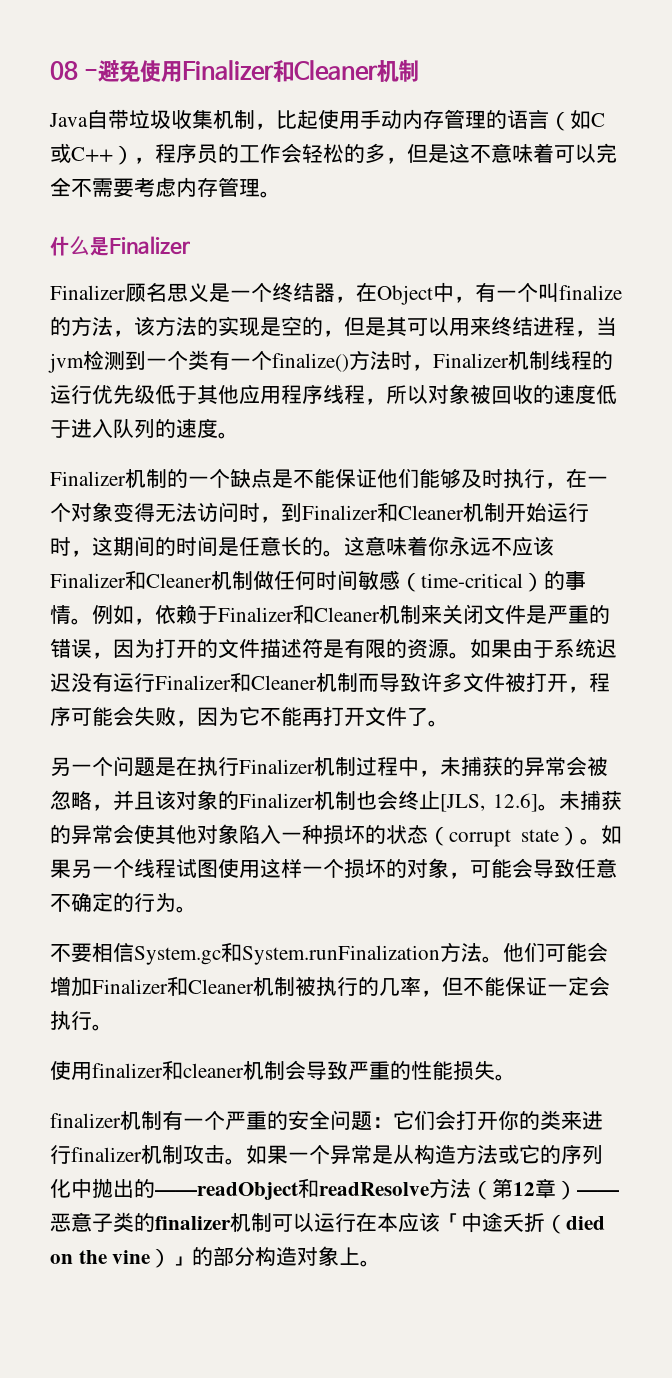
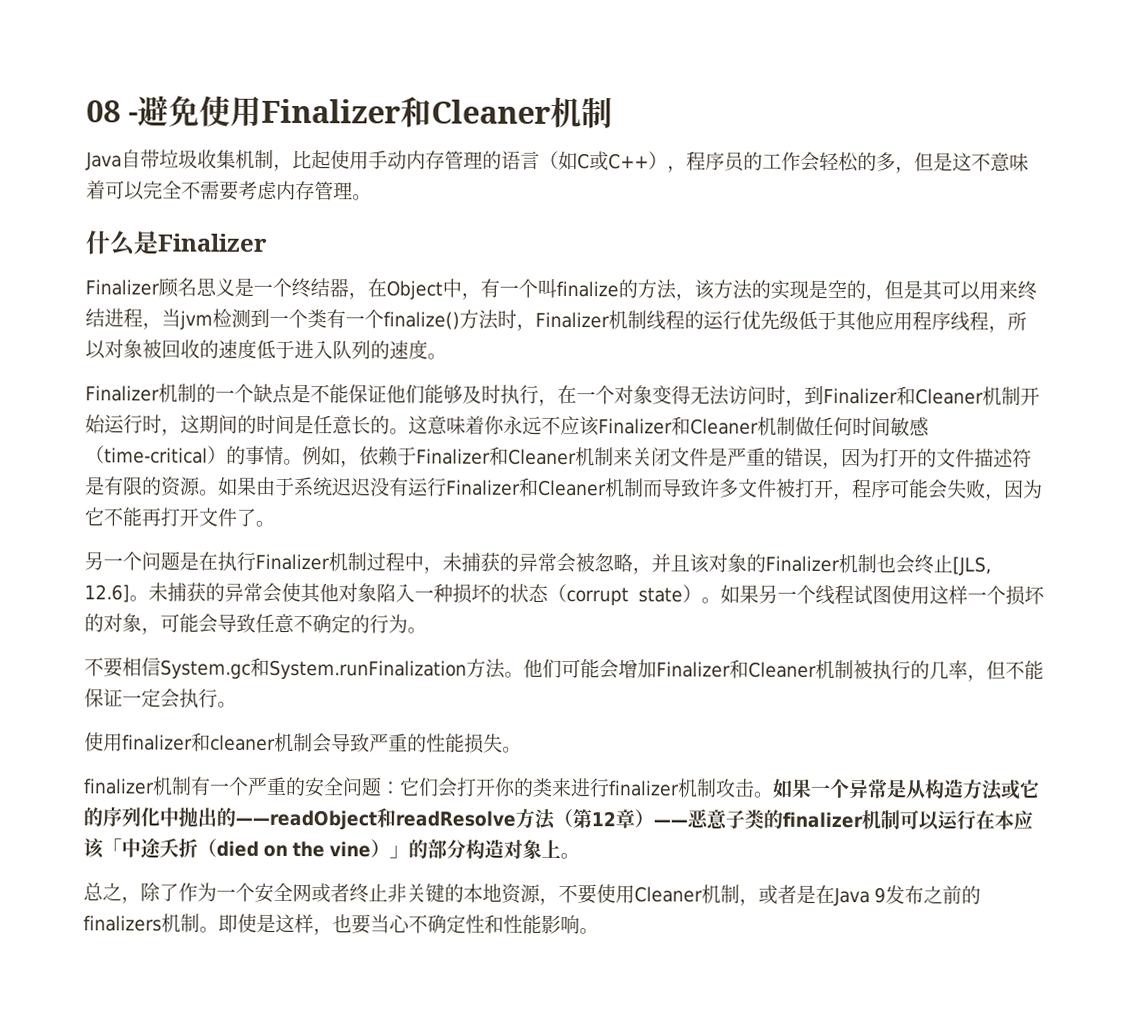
(382, 1263) none -> [83,882,982,907] [83,913,599,936] // 总之，除了作为一个安全网或者终止非关键的本地资源，不要使用Cleaner机制，或者是在Java 9发布之前的finalizers机制。即使是这样，也要当心不确定性和性能影响。

